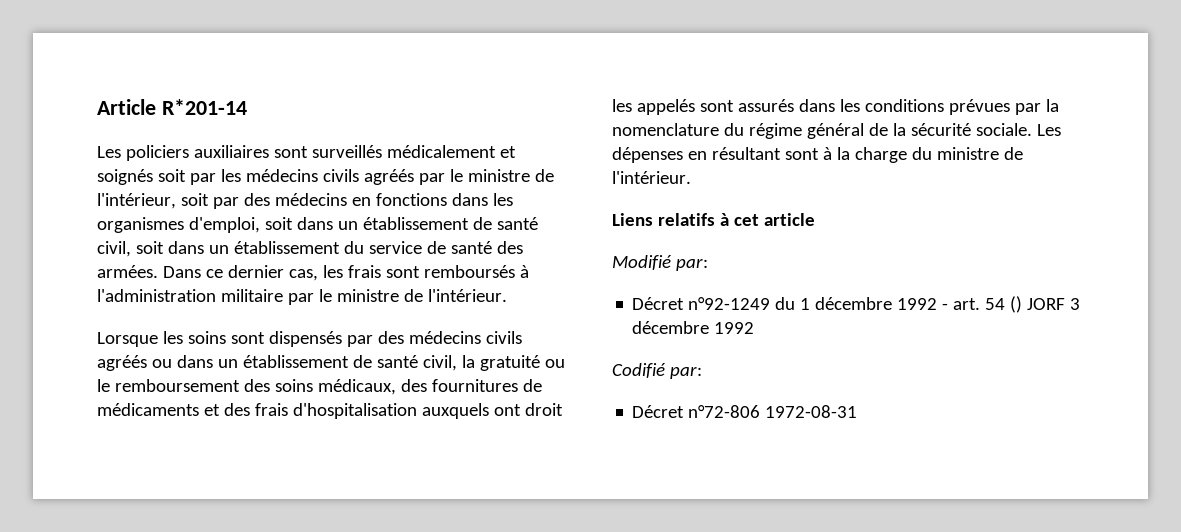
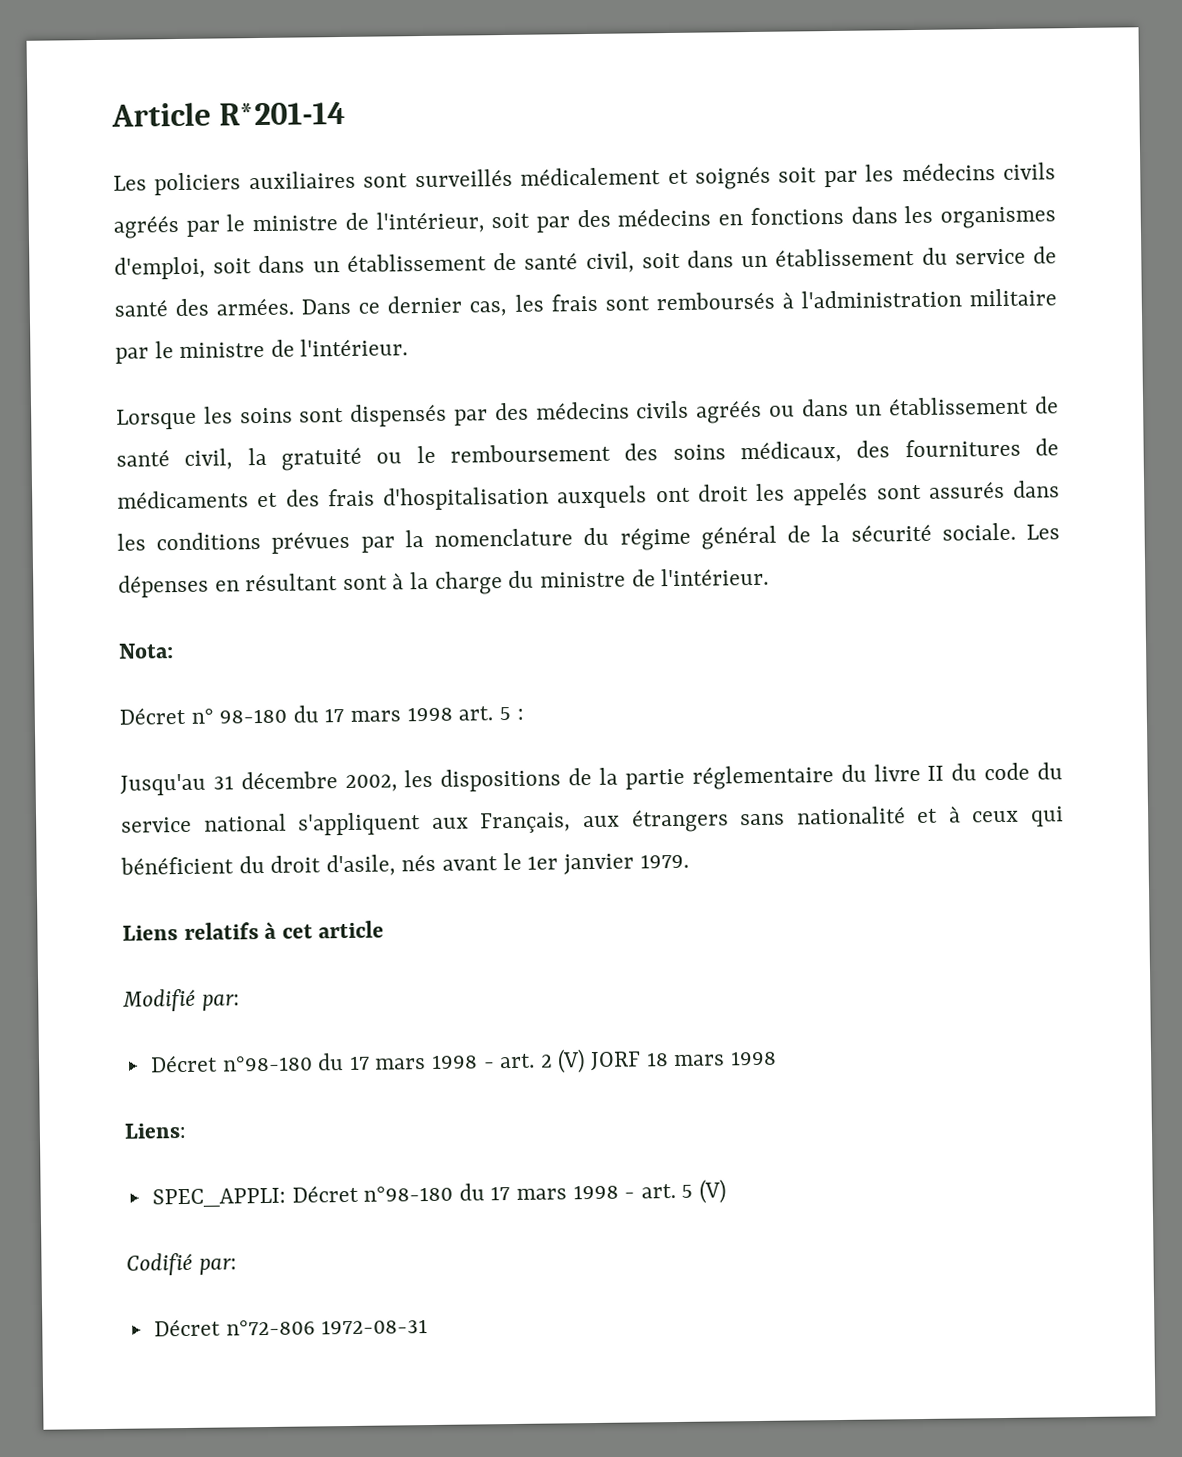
(691, 177) none -> [118,643,174,659] [119,705,524,725] [120,762,1063,796] [121,805,1064,836] [120,852,689,877] // Nota: // Décret n° 98-180 du 17 mars 1998 art. 5 : // Jusqu'au 31 décembre 2002, les dispositions de la partie réglementaire du livre II du code du service national s'appliquent aux Français, aux étrangers sans nationalité et à ceux qui bénéficient du droit d'asile, nés avant le 1er janvier 1979.
[688,296,1081,313] [632,321,755,334] n°92-1249 du 1 décembre 1992 - art. 54 () JORF 3 décembre 1992 -> [221,1049,777,1074] [124,1122,186,1139] [151,1179,727,1209] n°98-180 du 17 mars 1998 - art. 2 (V) JORF 18 mars 1998 // Liens: // SPEC_APPLI: Décret n°98-180 du 17 mars 1998 - art. 5 (V)

